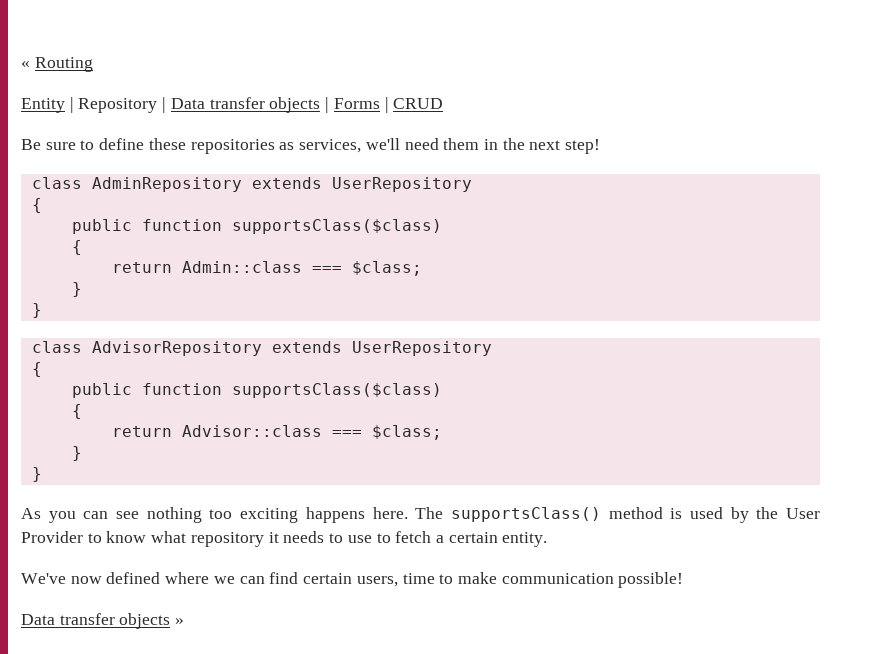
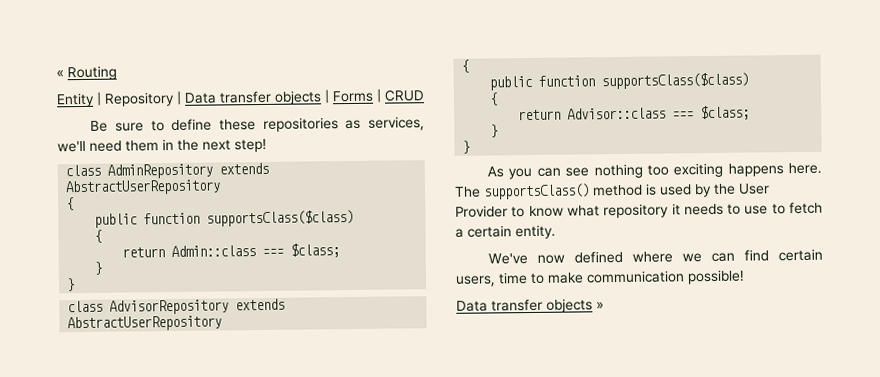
[331,177,472,192] UserRepository -> [65,179,222,196] AbstractUserRepository
[351,341,492,356] UserRepository -> [67,315,223,332] AbstractUserRepository

